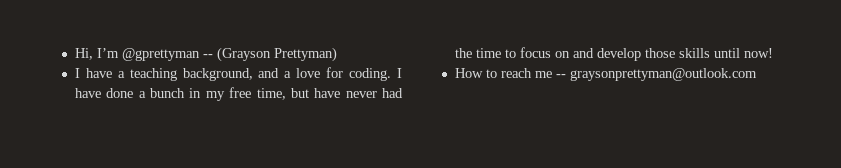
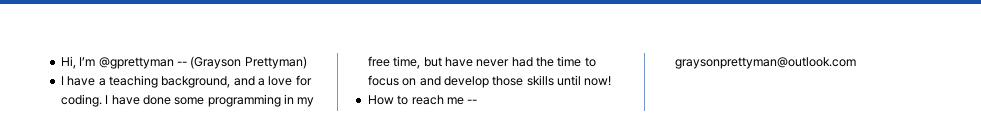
[138,88,186,98] a bunch -> [174,94,281,107] some programming

